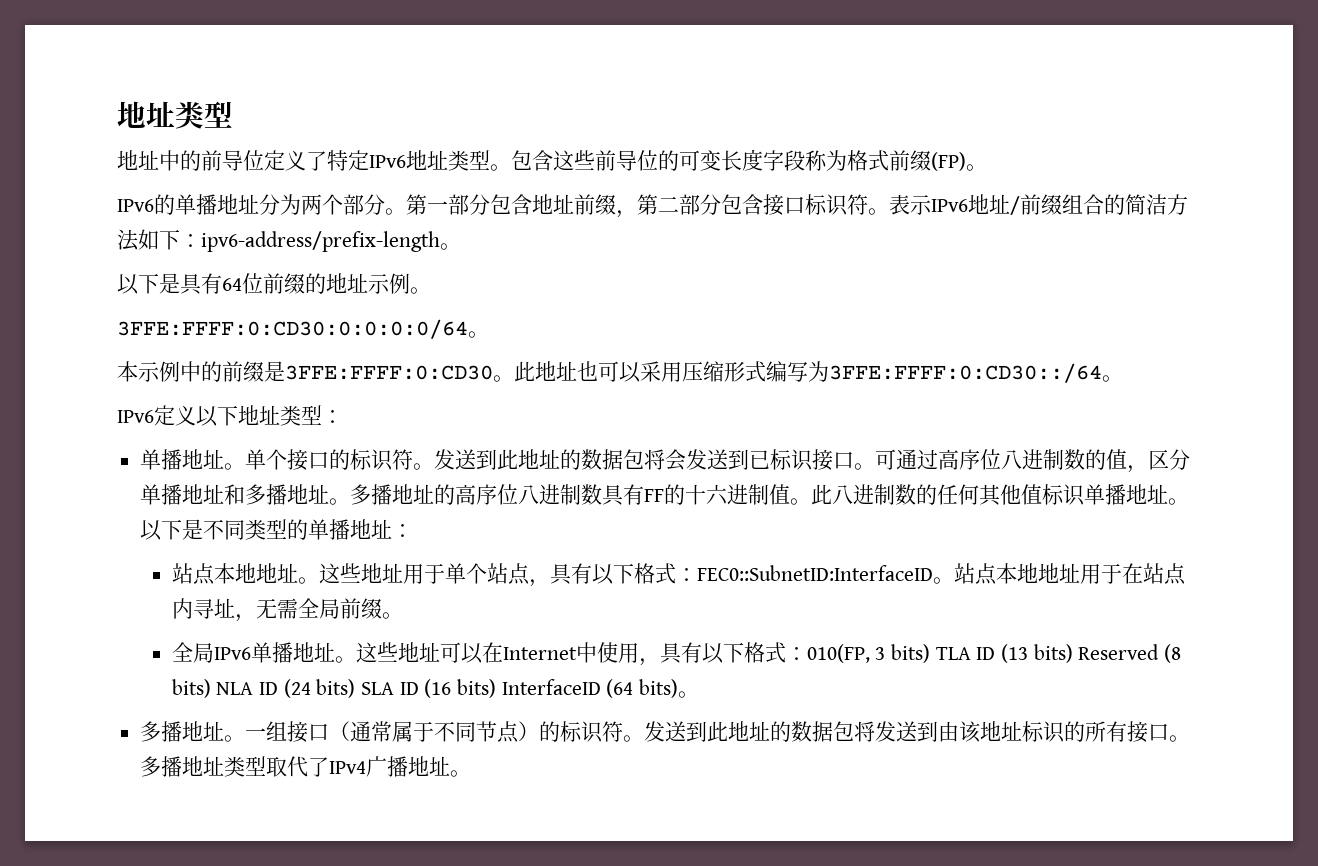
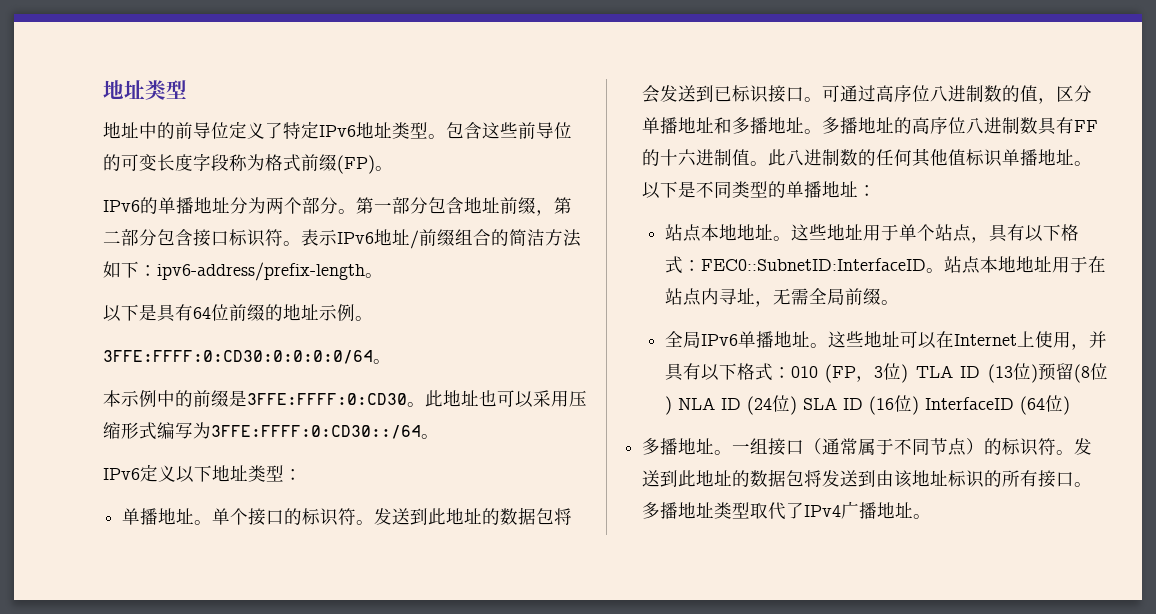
[575,642,1182,666] [171,679,211,698] 中使用，具有以下格式：010(FP, 3 bits) TLA ID (13 bits) Reserved (8 bits) -> [1016,331,1107,350] [664,363,1108,383] [664,396,672,415] 上使用，并具有以下格式：010 (FP，3位) TLA ID (13位)预留(8位)
[316,679,356,698] bits) -> [771,395,797,415] 位)
[457,679,497,698] bits) -> [893,395,919,415] 位)
[639,679,700,698] bits)。 -> [1044,395,1070,415] 位)

